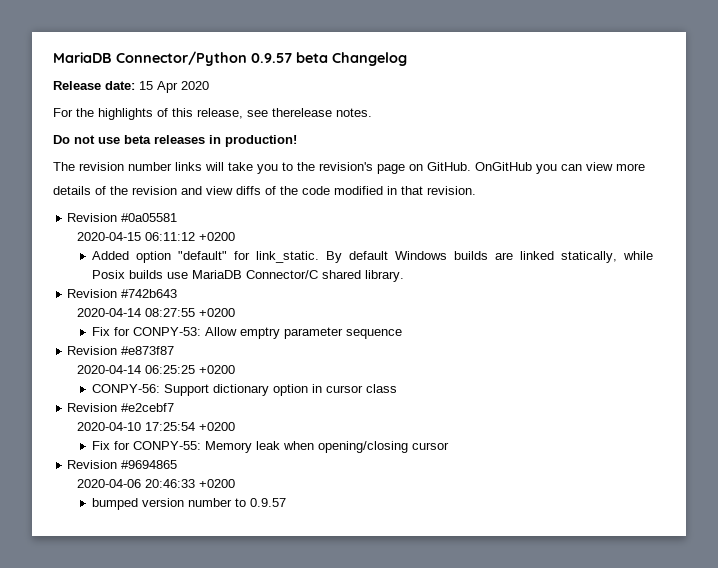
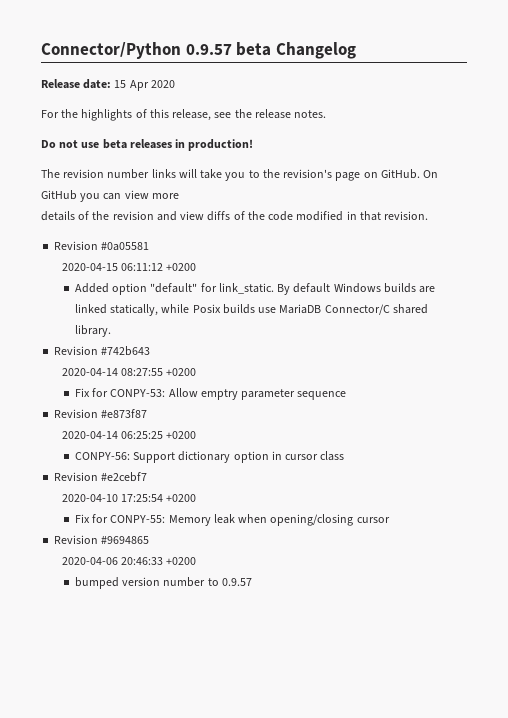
[53,52,112,63] MariaDB -> (41, 50) none
[272,108,332,117] therelease -> [234,109,291,119] the release
[475,162,532,171] OnGitHub -> [423,170,439,178] [41,190,77,200] On GitHub

